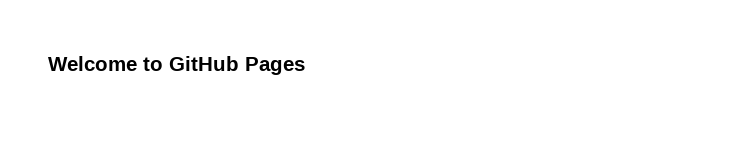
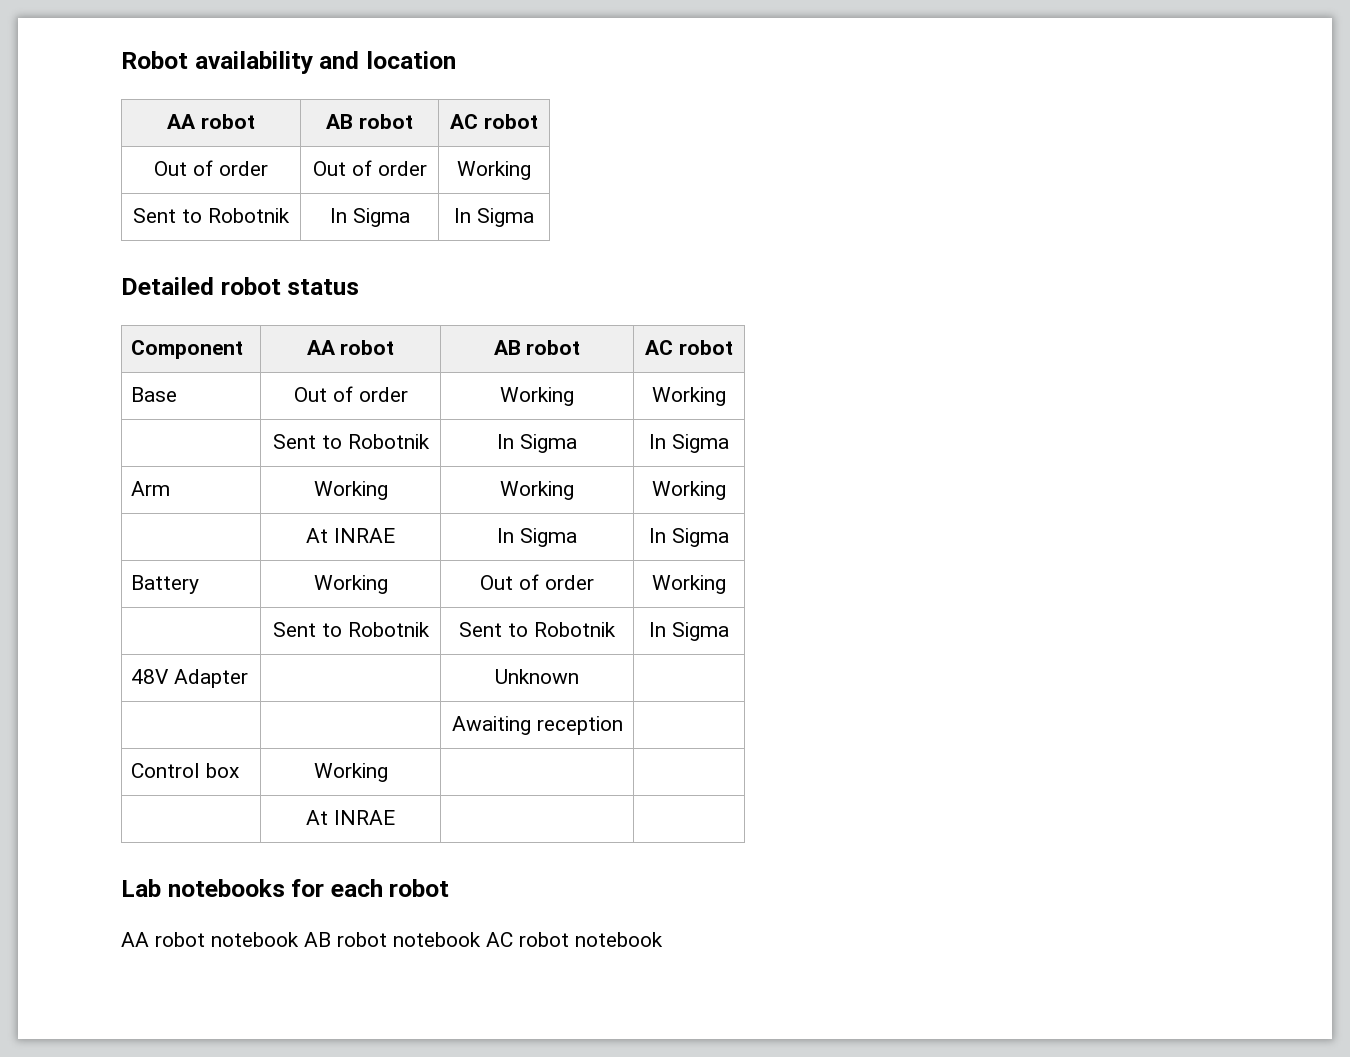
[48,56,305,75] Welcome to GitHub Pages -> [121,51,456,74] [167,114,255,129] [326,114,413,129] [450,114,538,129] [154,160,268,176] [312,160,427,176] [457,161,531,180] [133,208,290,223] [329,208,410,227] [454,208,534,227] [121,277,360,295] [131,340,244,359] [306,340,395,355] [493,340,581,355] [645,340,733,355] [131,387,178,402] [293,386,408,402] [500,387,574,406] [652,387,726,406] [272,434,430,449] [497,434,577,453] [649,434,729,453] [131,481,171,496] [313,481,388,500] [500,481,574,500] [652,481,726,500] [306,528,395,543] [497,528,577,547] [649,528,729,547] [131,575,200,594] [313,575,388,594] [480,574,594,590] [652,575,726,594] [272,622,430,637] [459,622,616,637] [649,622,729,641] [131,669,249,688] [495,669,579,684] [451,716,623,735] [131,763,240,778] [313,763,388,782] [306,810,395,825] [121,879,450,897] [121,932,663,947] Robot availability and location // AA robot | AB robot | AC robot // Out of order | Out of order | Working // Sent to Robotnik | In Sigma | In Sigma // Detailed robot status // Component | AA robot | AB robot | AC robot // Base | Out of order | Working | Working // | Sent to Robotnik | In Sigma | In Sigma // Arm | Working | Working | Working // | At INRAE | In Sigma | In Sigma // Battery | Working | Out of order | Working // | Sent to Robotnik | Sent to Robotnik | In Sigma // 48V Adapter | | Unknown | // | | Awaiting reception | // Control box | Working | | // | At INRAE | | // Lab notebooks for each robot // AA robot notebook AB robot notebook AC robot notebook

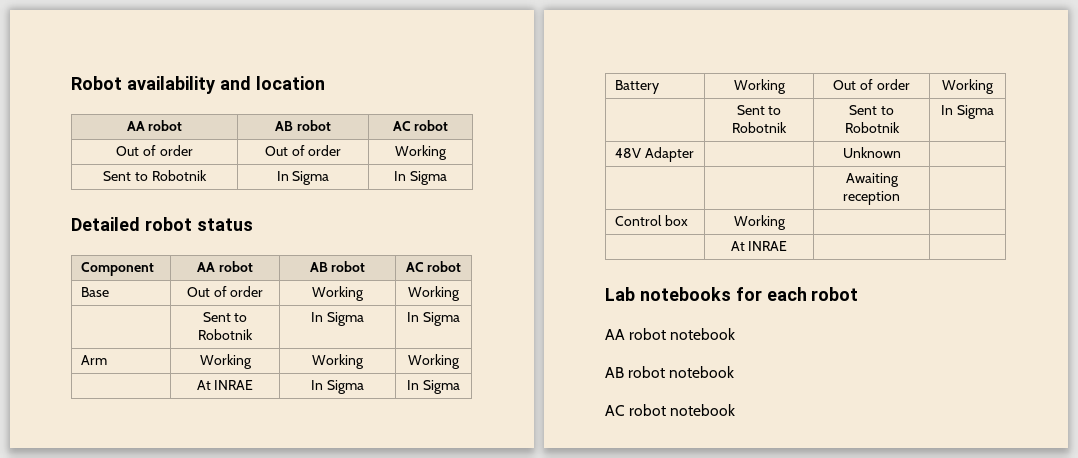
(299, 939) none -> (736, 334) //
(481, 939) none -> (735, 372) //

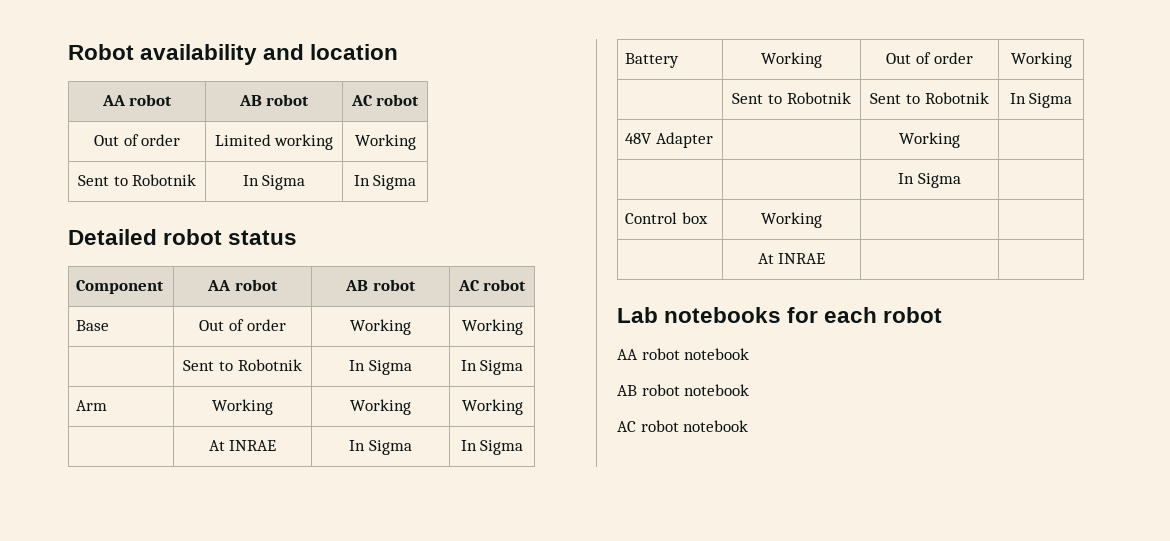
[264,145,342,156] Out of order -> [214,134,334,150] Limited working
[842,147,901,158] [845,173,899,187] [843,191,900,205] Unknown | // | | Awaiting reception -> [899,132,960,148] [898,173,961,188] Working | // | | In Sigma

